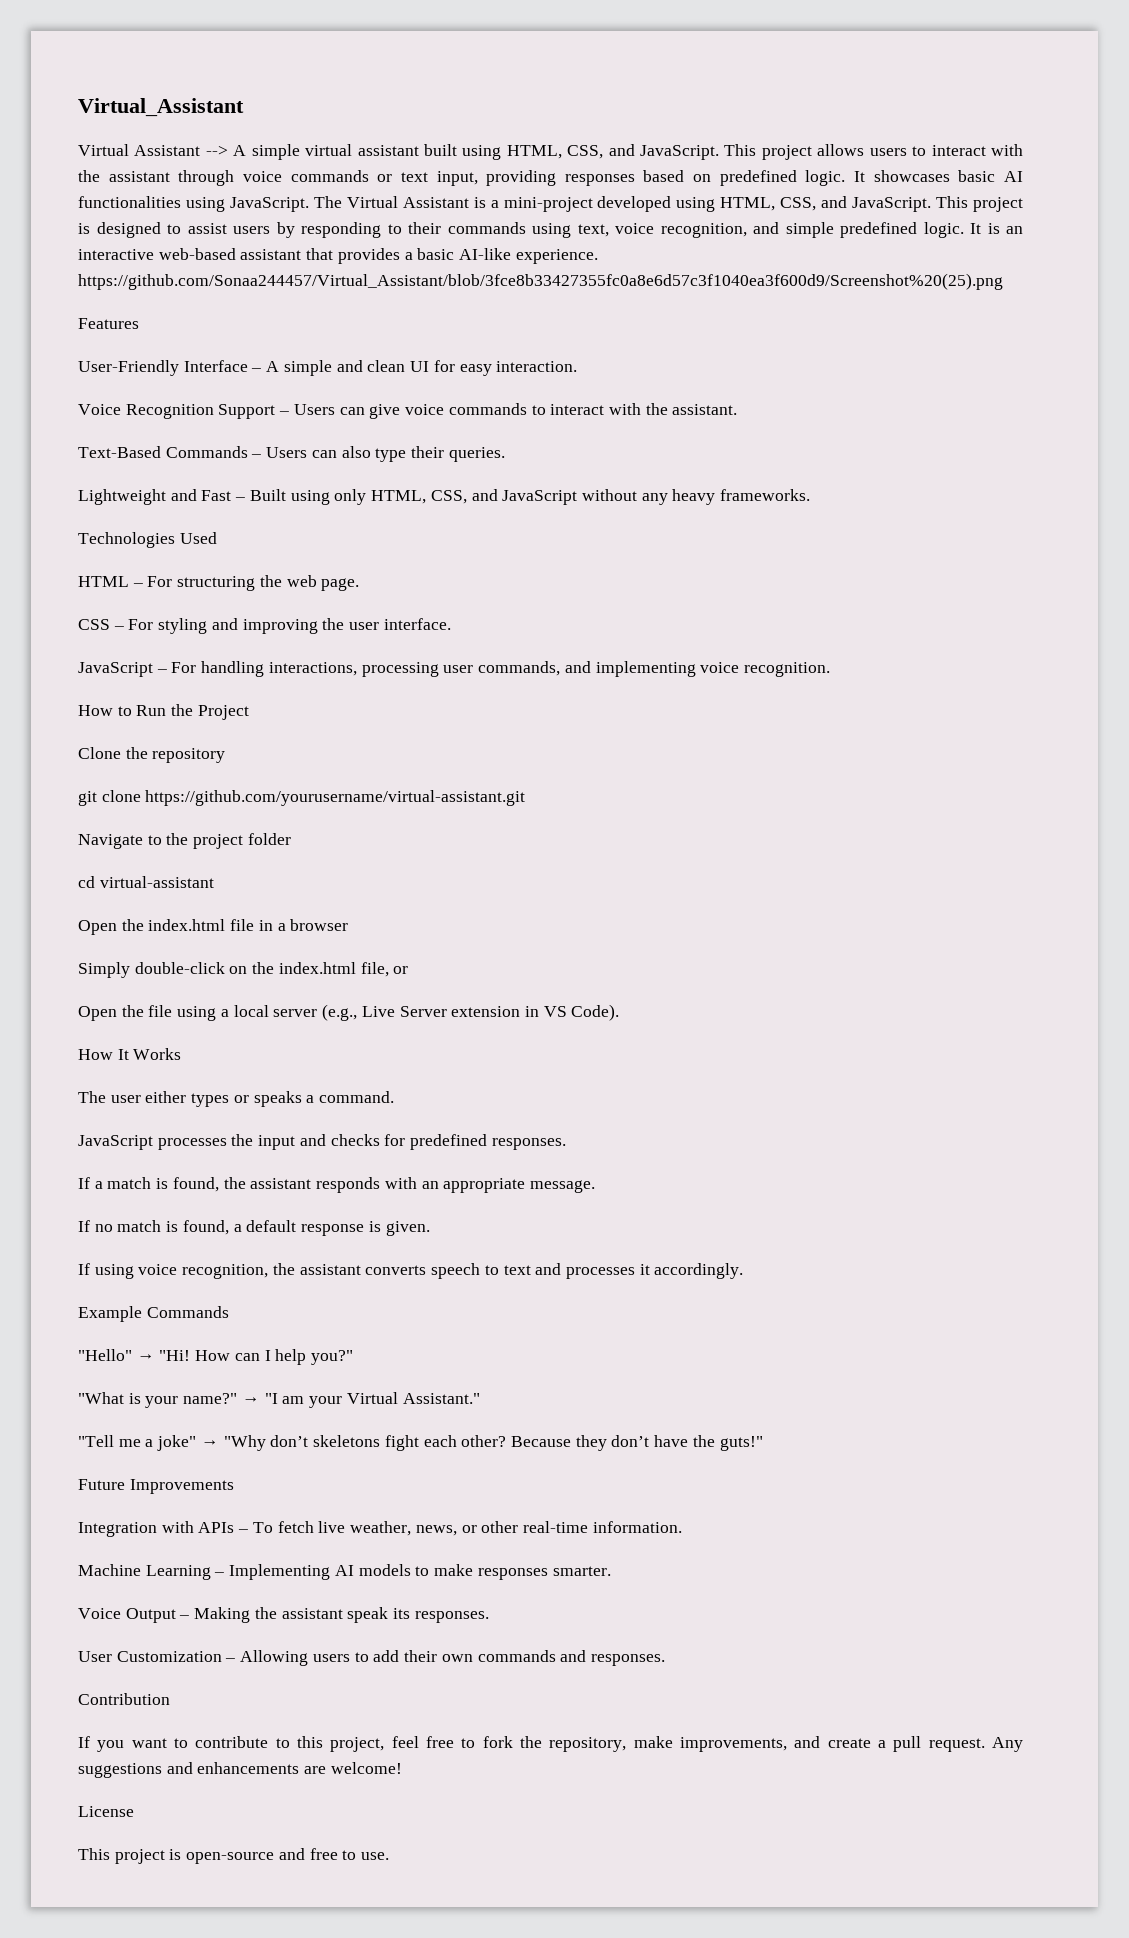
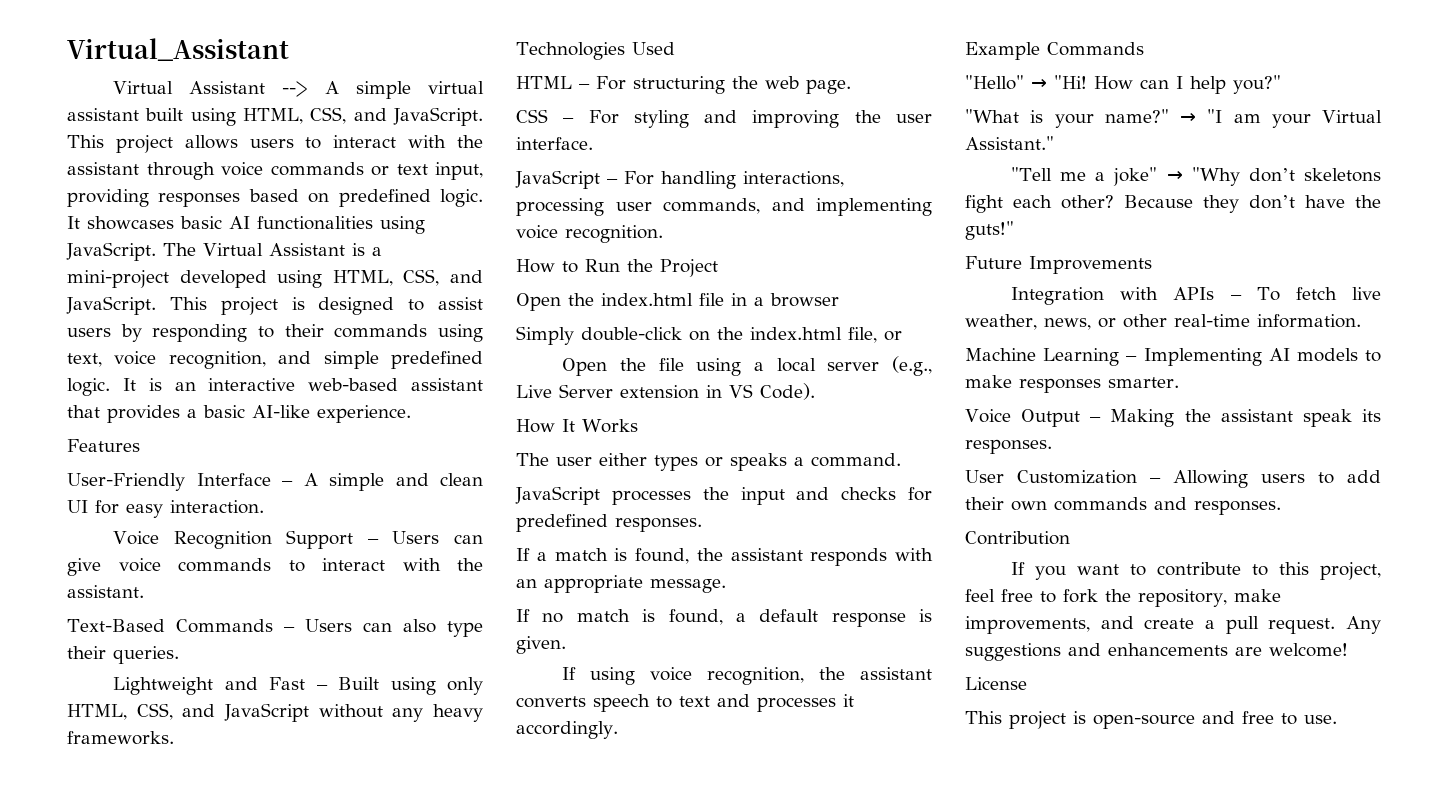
[78,273,1003,290] https://github.com/Sonaa244457/Virtual_Assistant/blob/3fce8b33427355fc0a8e6d57c3f1040ea3f600d9/Screenshot%20(25).png -> (411, 414) none
[78,747,226,763] [78,790,526,806] [78,833,291,849] [78,876,214,888] // Clone the repository // git clone https://github.com/yourusername/virtual-assistant.git // Navigate to the project folder // cd virtual-assistant -> (718, 268) none

